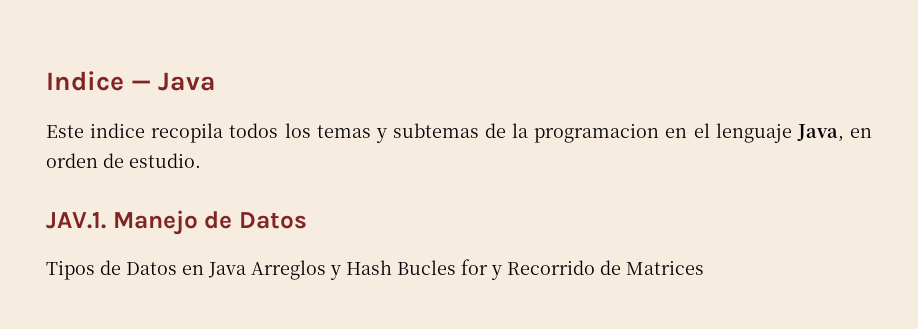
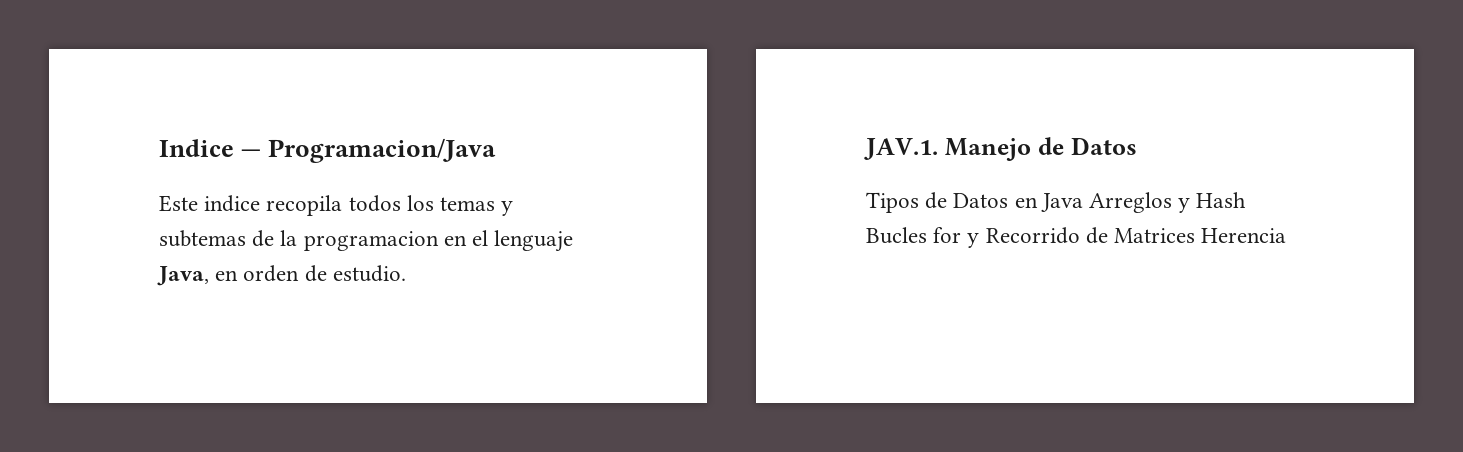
[158,72,217,91] Java -> [268,138,497,163] Programacion/Java
(704, 267) none -> [1201,228,1287,243] Herencia

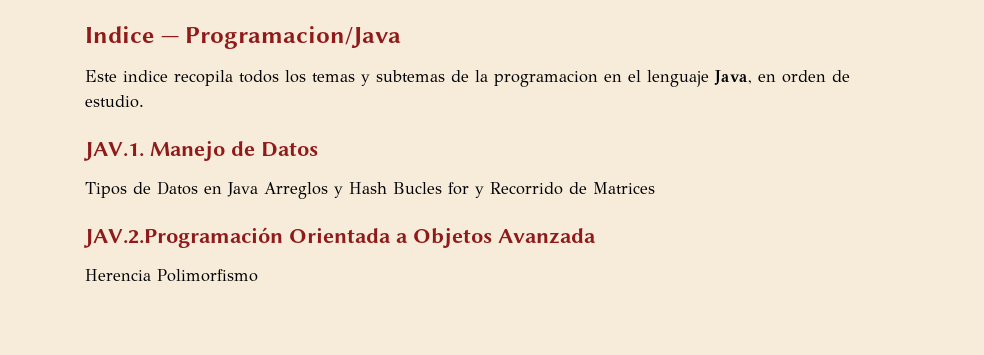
[1201,228,1287,243] Herencia -> [83,227,596,248] [85,269,258,282] // JAV.2.Programación Orientada a Objetos Avanzada // Herencia Polimorfismo

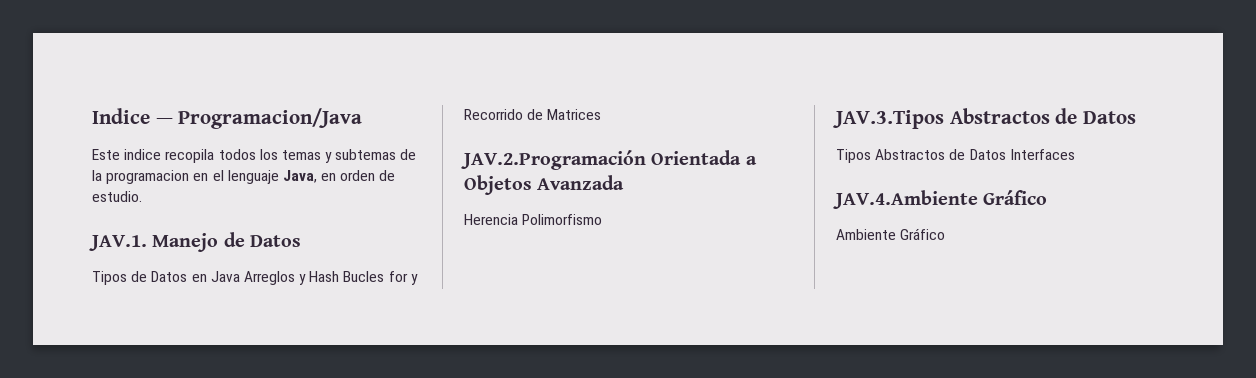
(258, 275) none -> [833,108,1136,129] [836,149,1075,163] [833,190,1048,209] [836,228,946,240] // JAV.3.Tipos Abstractos de Datos // Tipos Abstractos de Datos Interfaces // JAV.4.Ambiente Gráfico // Ambiente Gráfico

